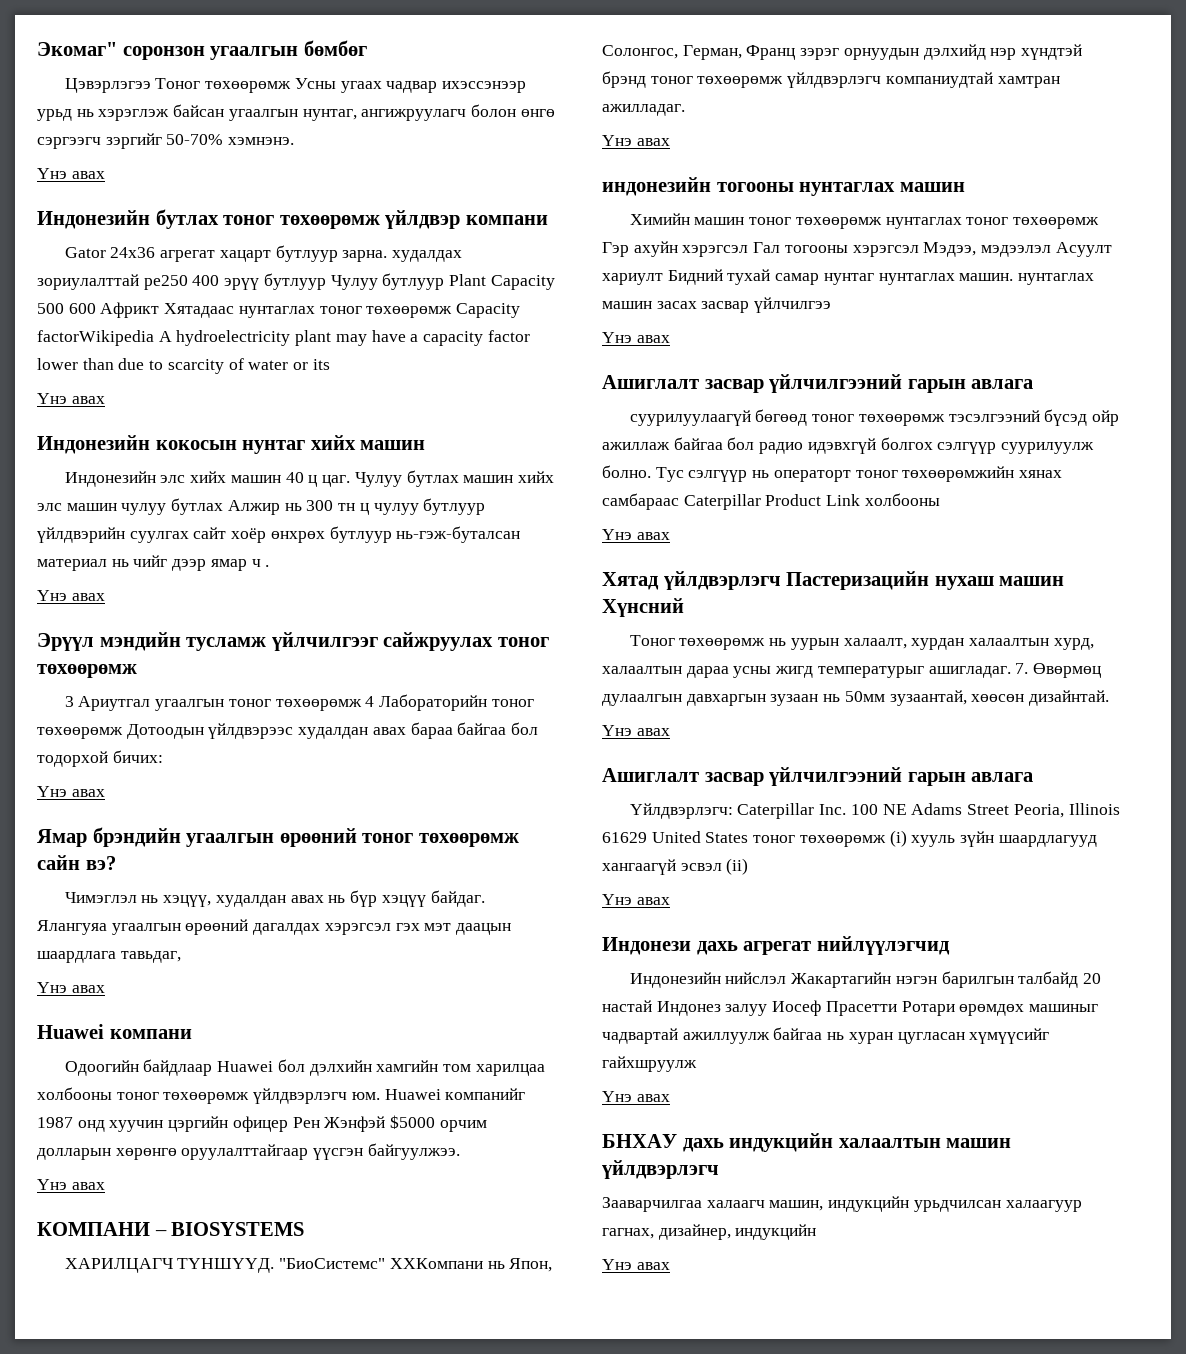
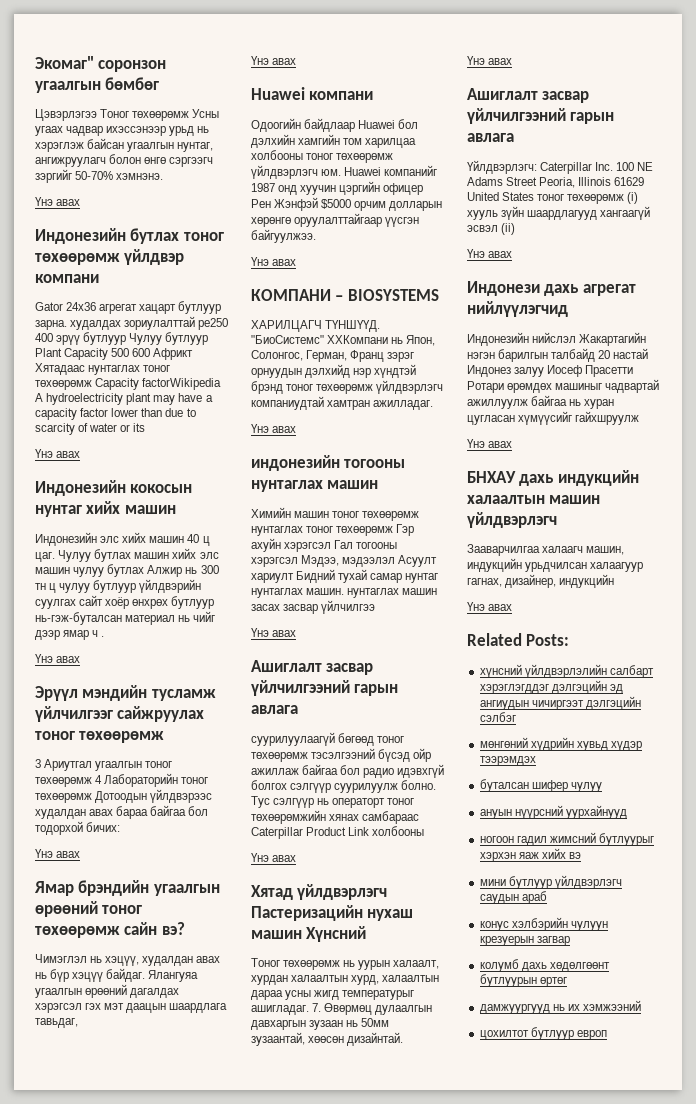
(670, 1266) none -> [467,633,570,646] [479,664,654,678] [479,680,623,694] [479,696,641,710] [479,712,516,722] [479,737,642,751] [479,756,536,766] [479,779,602,792] [479,805,627,819] [479,832,654,846] [479,848,581,862] [479,875,622,889] [479,891,547,904] [479,917,608,931] [479,936,570,946] [479,959,610,972] [479,974,567,987] [479,1000,641,1014] [479,1027,607,1040] // Related Posts: // хүнсний үйлдвэрлэлийн салбарт хэрэглэгддэг дэлгэцийн эд ангиудын чичиргээт дэлгэцийн сэлбэг // мөнгөний хүдрийн хувьд хүдэр тээрэмдэх // буталсан шифер чулуу // ануын нүүрсний уурхайнууд // ногоон гадил жимсний бутлуурыг хэрхэн яаж хийх вэ // мини бутлуур үйлдвэрлэгч саудын араб // конус хэлбэрийн чулуун крезуерын загвар // колумб дахь хөдөлгөөнт бутлуурын өртөг // дамжуургууд нь их хэмжээний // цохилтот бутлуур европ

